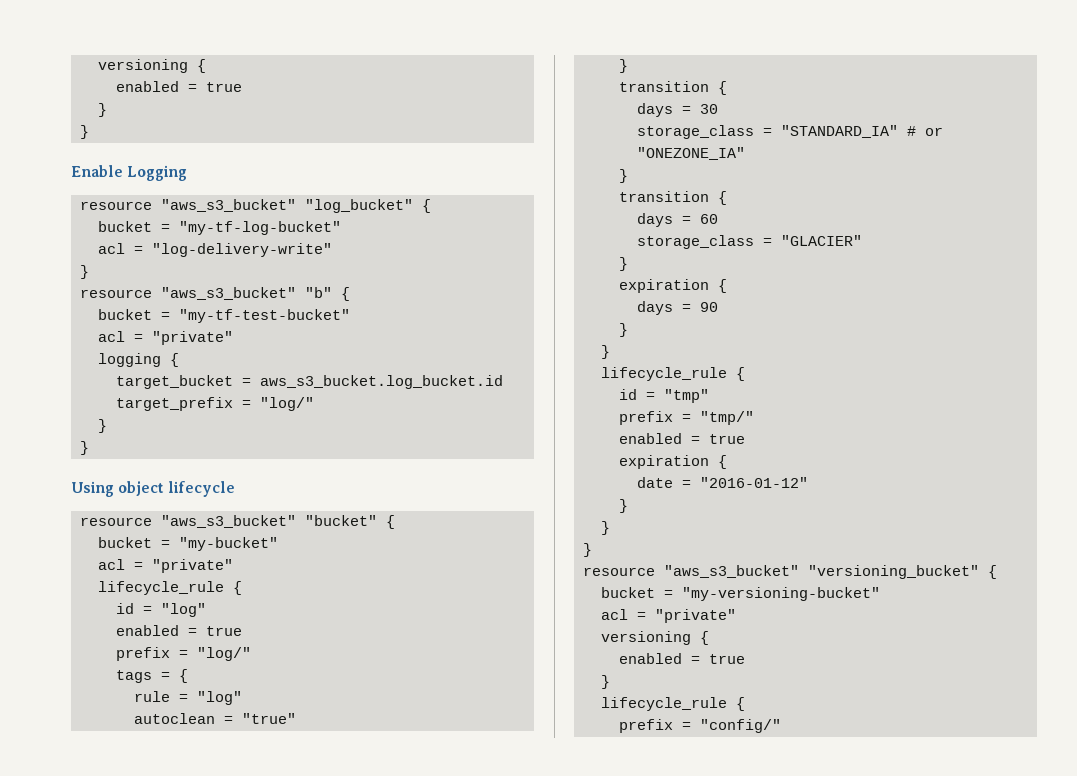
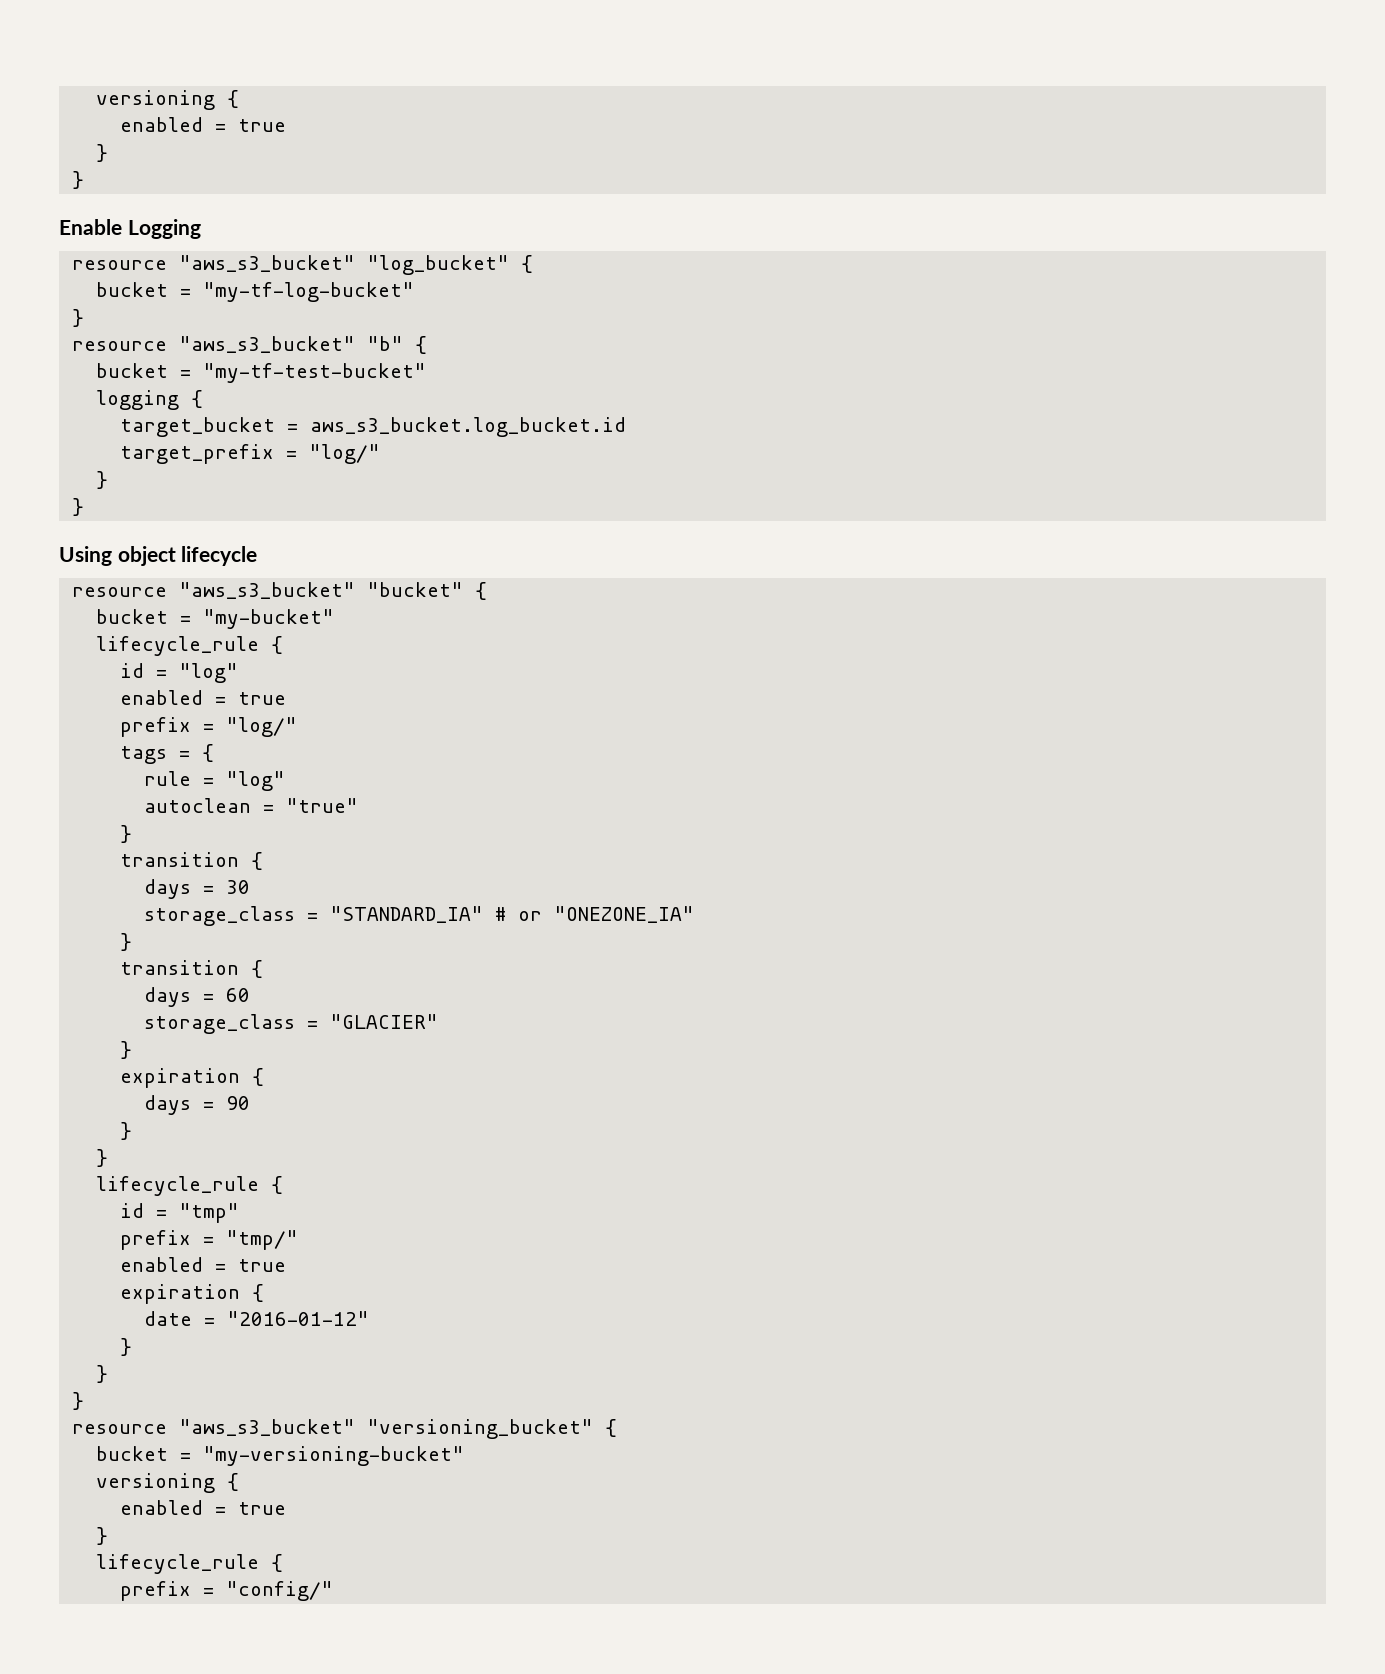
[97,243,332,257] // acl = "log-delivery-write" -> (414, 292) none
[97,331,233,345] // acl = "private" -> (426, 373) none
[97,559,233,573] // acl = "private" -> (334, 619) none
[600,609,736,623] // acl = "private" -> (464, 1456) none

